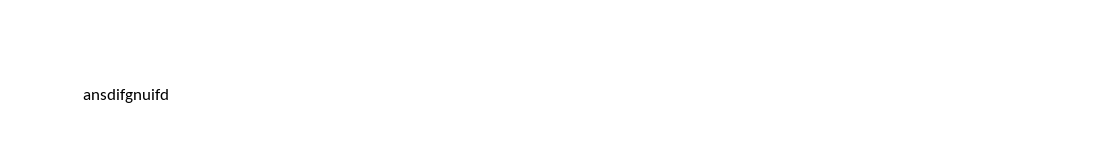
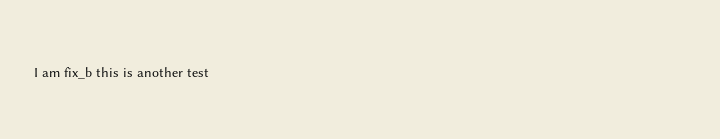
[83,89,169,103] ansdifgnuifd -> [34,67,209,79] I am fix_b this is another test

